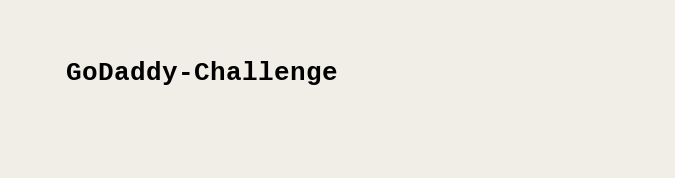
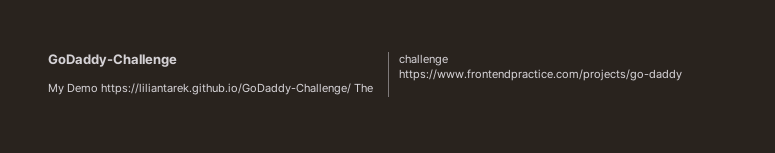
(338, 73) none -> [48,83,374,95] [399,54,448,66] [399,69,682,81] // My Demo https://liliantarek.github.io/GoDaddy-Challenge/ The challenge https://www.frontendpractice.com/projects/go-daddy

